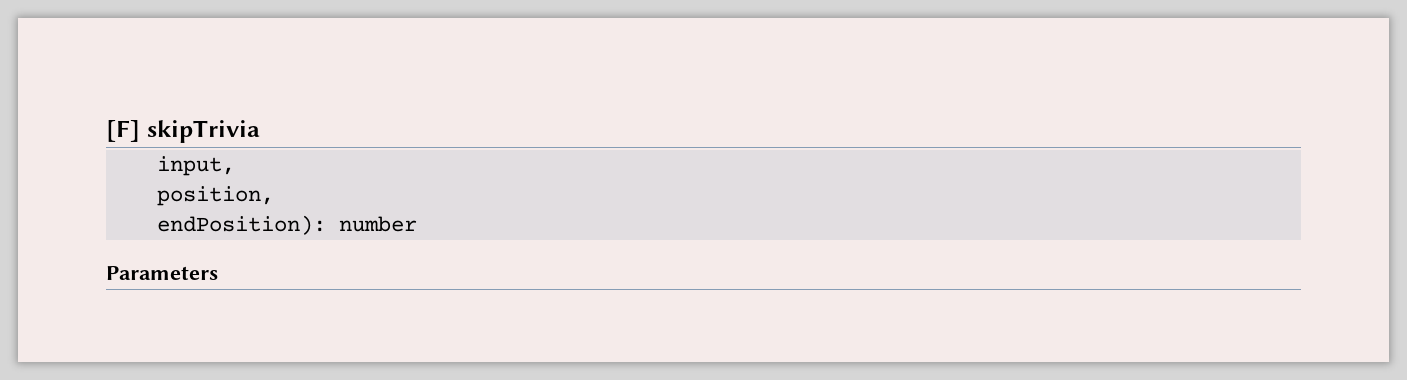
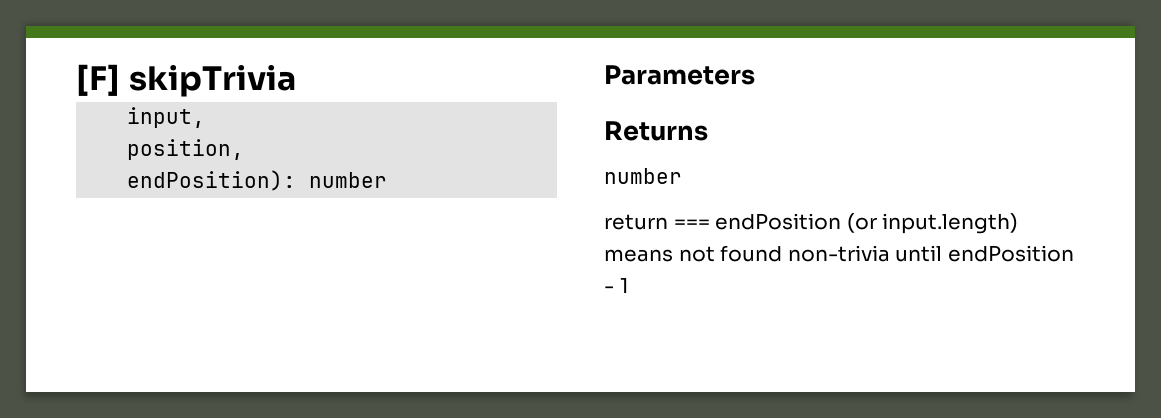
(218, 273) none -> [604,121,708,141] [604,168,682,184] [604,213,1019,234] [604,245,1074,262] [604,278,629,293] // Returns // number // return === endPosition (or input.length) means not found non-trivia until endPosition - 1

